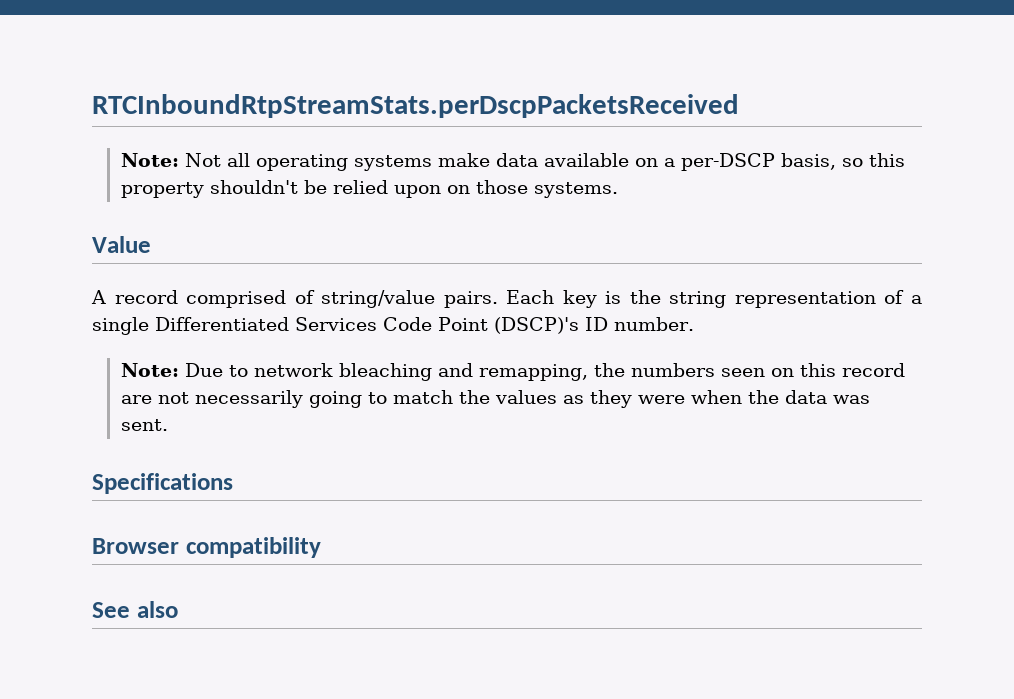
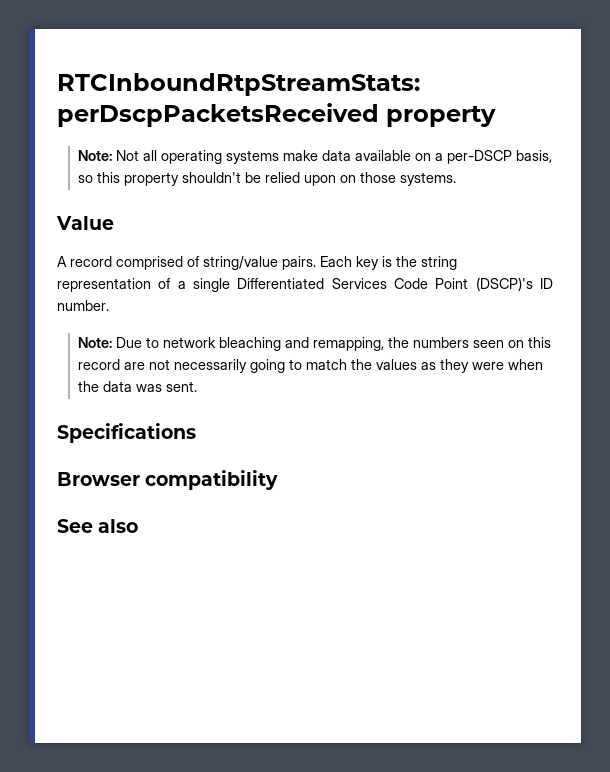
[92,94,739,118] RTCInboundRtpStreamStats.perDscpPacketsReceived -> [57,73,420,96] [57,103,496,127] RTCInboundRtpStreamStats: perDscpPacketsReceived property

